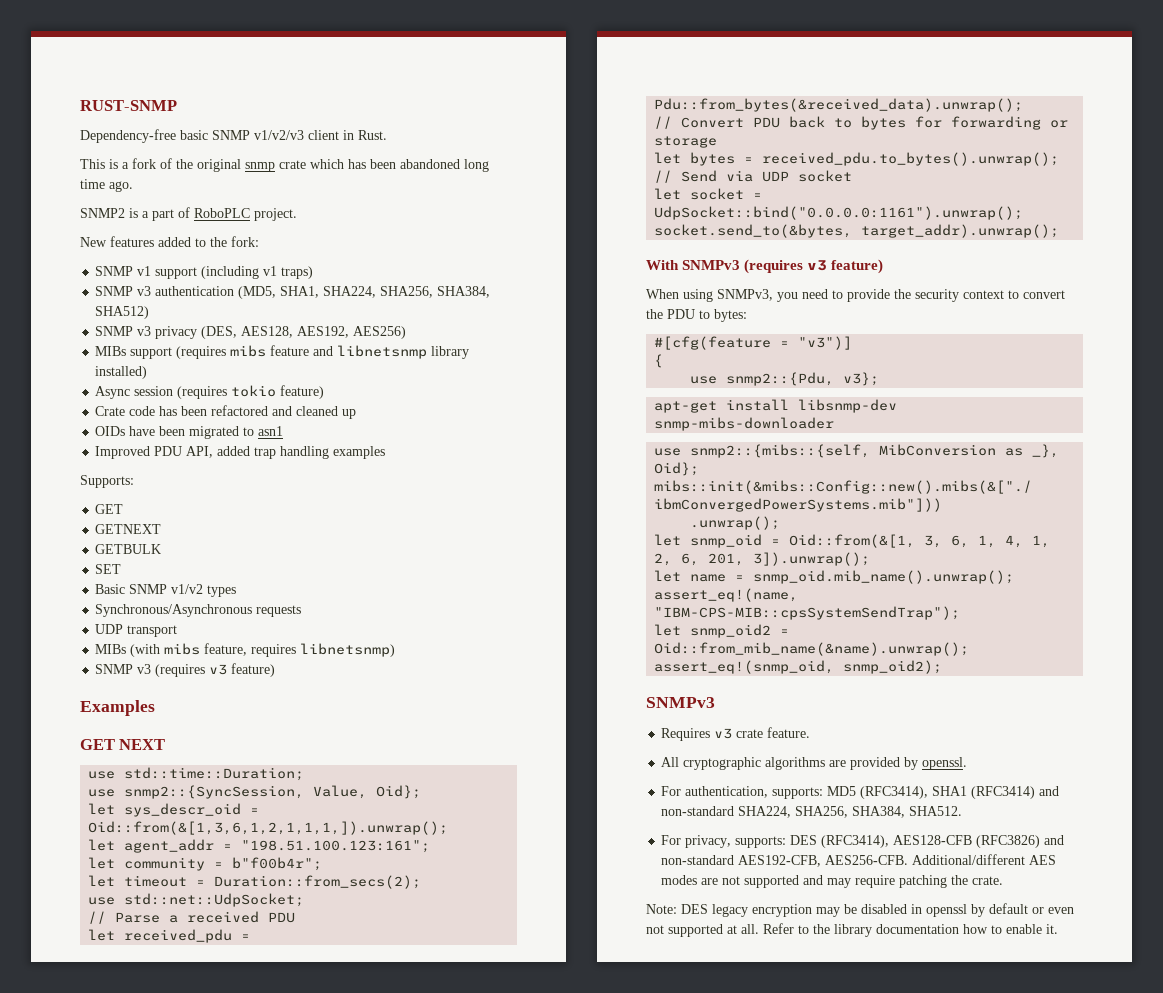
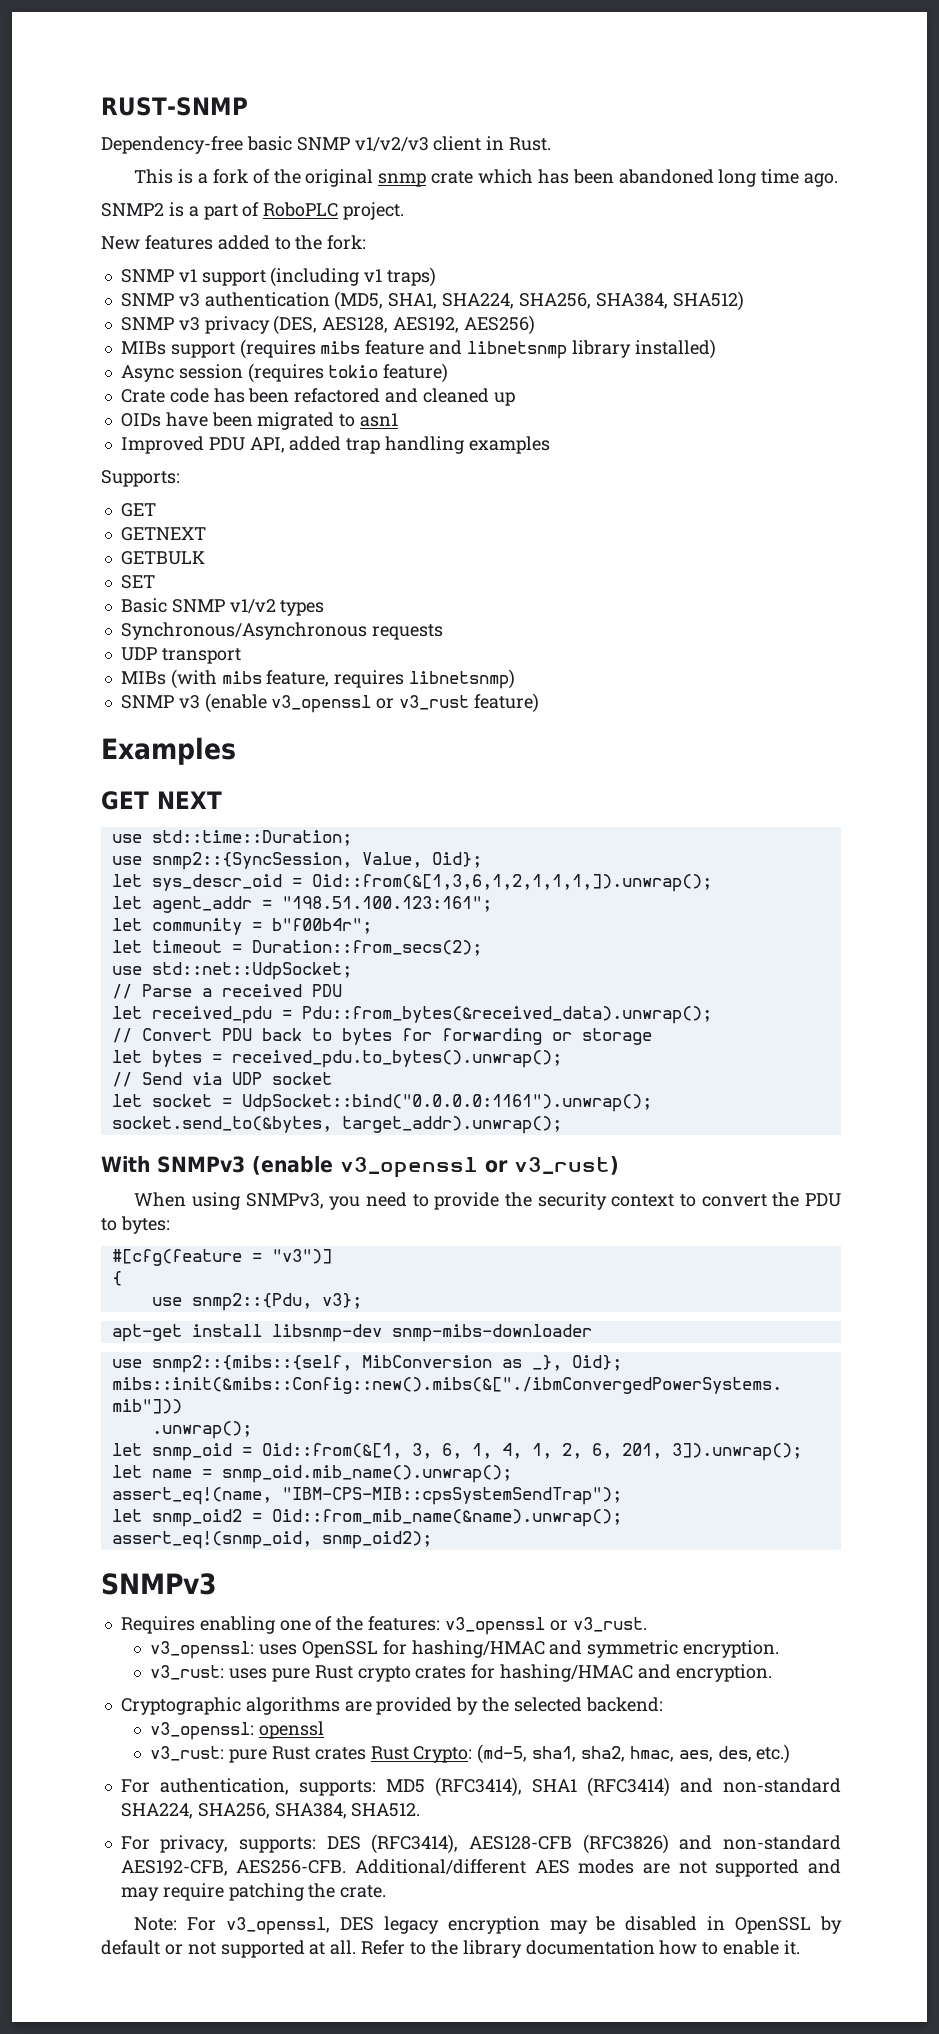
[155,664,228,677] (requires v3 -> [204,693,470,713] (enable v3_openssl or v3_rust
[744,259,884,274] (requires v3 feature) -> [252,1156,619,1178] (enable v3_openssl or v3_rust)
[714,727,811,739] [661,757,968,770] v3 crate feature. // All cryptographic algorithms are provided by openssl. -> [199,1616,647,1635] [150,1640,780,1659] [150,1664,772,1682] [120,1697,663,1715] [150,1721,325,1740] [150,1744,791,1764] enabling one of the features: v3_openssl or v3_rust. // v3_openssl: uses OpenSSL for hashing/HMAC and symmetric encryption. // v3_rust: uses pure Rust crypto crates for hashing/HMAC and encryption. // Cryptographic algorithms are provided by the selected backend: // v3_openssl: openssl // v3_rust: pure Rust crates Rust Crypto: (md-5, sha1, sha2, hmac, aes, des, etc.)
(677, 909) none -> [187,1917,331,1935] For v3_openssl,
[926,904,967,917] openssl -> [735,1917,812,1934] OpenSSL
[1048,907,1074,914] even -> (183, 1949) none

